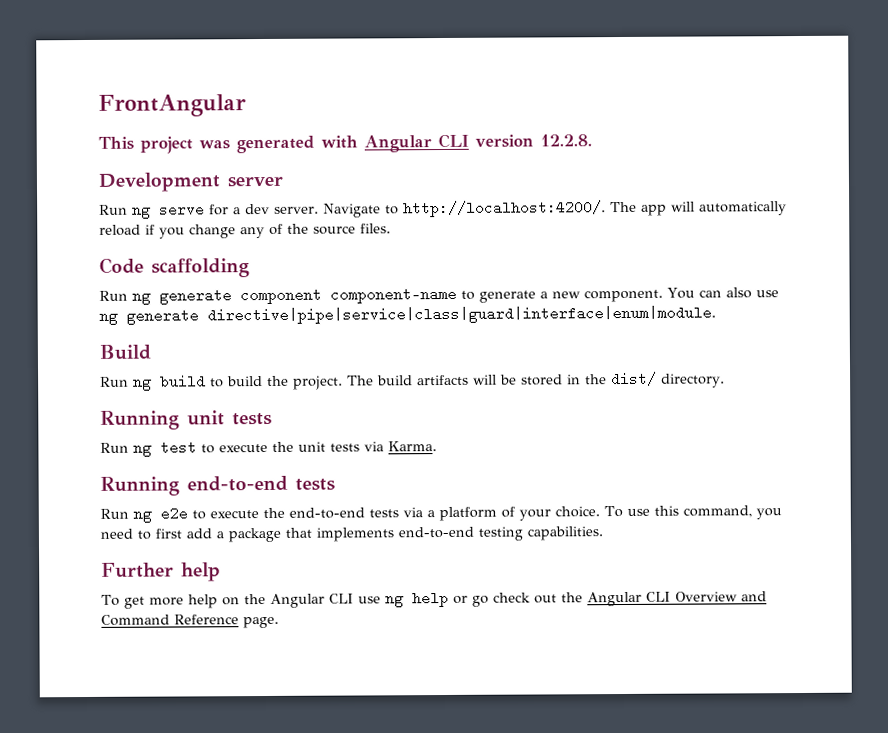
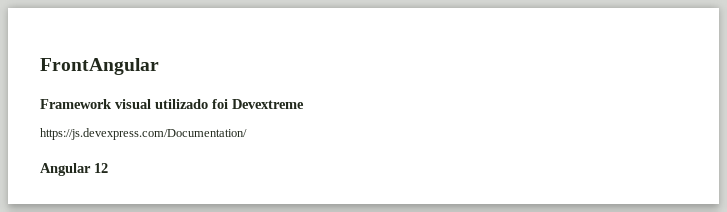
[98,133,592,154] [98,172,283,192] [99,200,787,219] [99,223,391,239] [99,257,250,278] [99,286,779,305] [99,305,716,325] [99,344,151,360] [100,371,725,391] [100,410,272,430] [100,440,437,457] [100,475,335,496] [100,505,782,523] [100,526,603,543] [101,562,221,582] [101,590,767,609] [101,614,279,629] This project was generated with Angular CLI version 12.2.8. // Development server // Run ng serve for a dev server. Navigate to http://localhost:4200/. The app will automatically reload if you change any of the source files. // Code scaffolding // Run ng generate component component-name to generate a new component. You can also use ng generate directive|pipe|service|class|guard|interface|enum|module. // Build // Run ng build to build the project. The build artifacts will be stored in the dist/ directory. // Running unit tests // Run ng test to execute the unit tests via Karma. // Running end-to-end tests // Run ng e2e to execute the end-to-end tests via a platform of your choice. To use this command, you need to first add a package that implements end-to-end testing capabilities. // Further help // To get more help on the Angular CLI use ng help or go check out the Angular CLI Overview and Command Reference page. -> [40,99,304,109] [40,128,247,140] [40,163,108,176] Framework visual utilizado foi Devextreme // https://js.devexpress.com/Documentation/ // Angular 12

